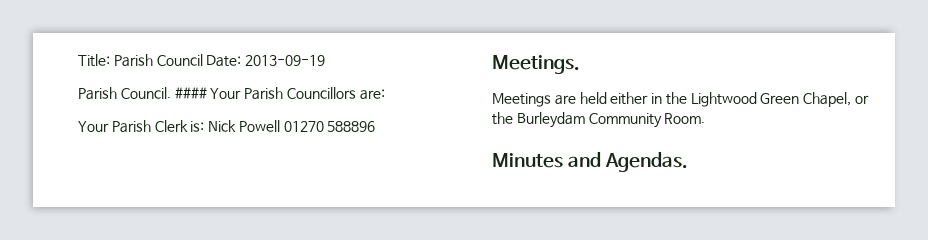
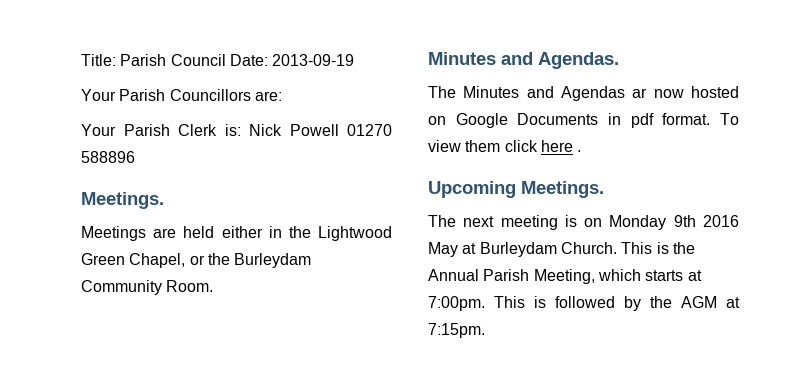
[78,87,207,100] Parish Council. #### -> (355, 60) none
(689, 162) none -> [428,86,739,101] [428,113,739,128] [428,140,582,152] [428,181,604,198] [428,215,739,230] [428,242,695,257] [428,269,702,284] [428,296,740,311] [428,323,485,338] // The Minutes and Agendas ar now hosted on Google Documents in pdf format. To view them click here . // Upcoming Meetings. // The next meeting is on Monday 9th 2016 May at Burleydam Church. This is the Annual Parish Meeting, which starts at 7:00pm. This is followed by the AGM at 7:15pm.

